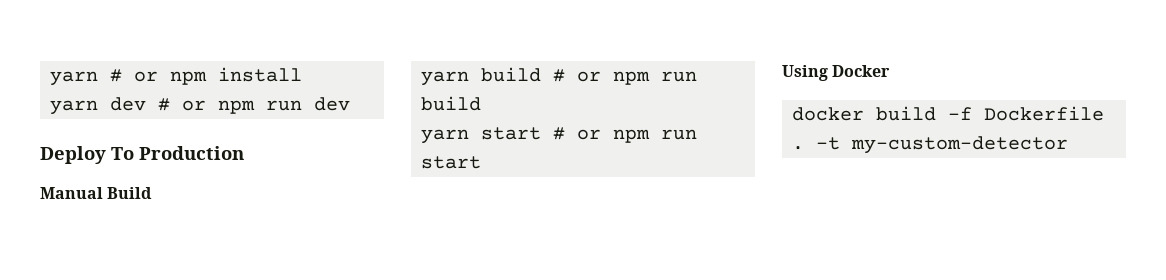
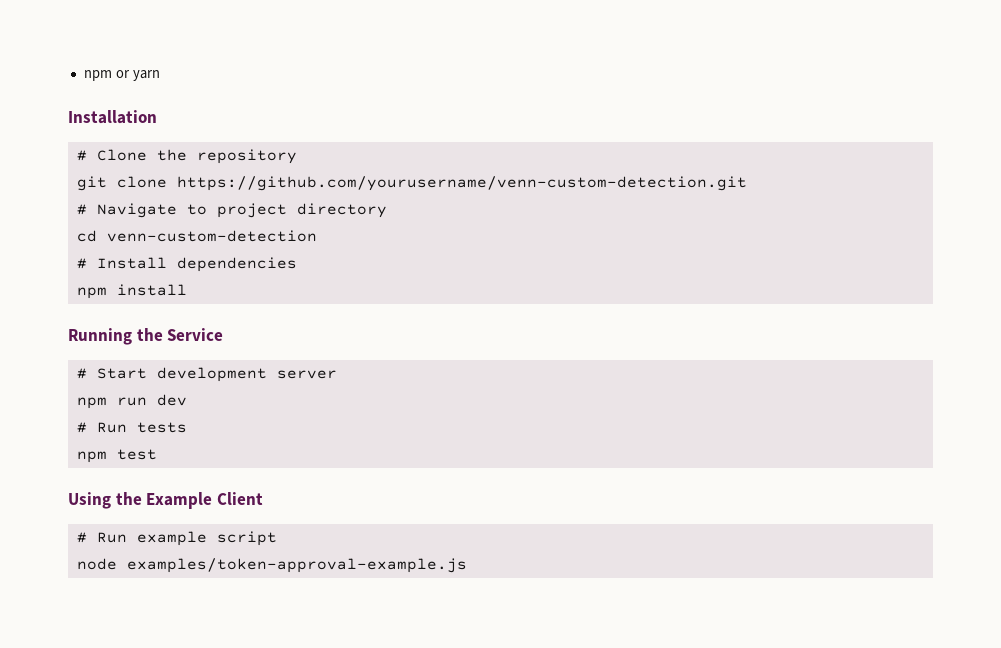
[49,67,302,86] [49,97,350,115] [40,146,244,164] [40,187,153,199] [420,67,697,86] [420,96,481,111] [420,127,697,144] [420,156,481,169] [782,65,891,81] [791,106,1104,121] [791,136,1068,154] yarn # or npm install // yarn dev # or npm run dev // Deploy To Production // Manual Build // yarn build # or npm run build // yarn start # or npm run start // Using Docker // docker build -f Dockerfile . -t my-custom-detector -> [83,70,160,81] [68,110,157,124] [76,149,297,164] [76,176,747,191] [76,203,387,218] [76,230,317,242] [76,257,297,272] [76,284,187,299] [68,328,224,345] [76,367,337,382] [76,394,187,409] [76,422,187,433] [76,449,157,463] [68,492,263,509] [76,531,277,546] [76,558,467,573] npm or yarn // Installation // # Clone the repository // git clone https://github.com/yourusername/venn-custom-detection.git // # Navigate to project directory // cd venn-custom-detection // # Install dependencies // npm install // Running the Service // # Start development server // npm run dev // # Run tests // npm test // Using the Example Client // # Run example script // node examples/token-approval-example.js

